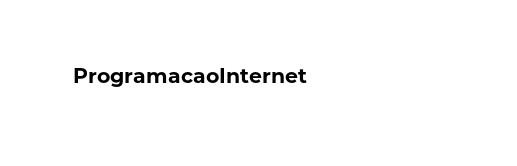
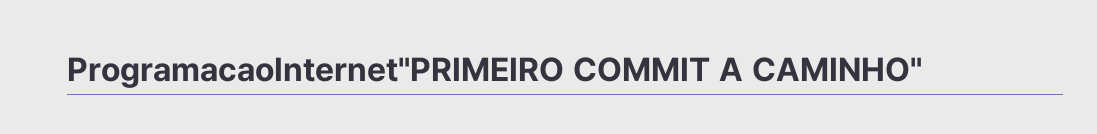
[73,68,307,87] ProgramacaoInternet -> [67,57,922,88] ProgramacaoInternet"PRIMEIRO COMMIT A CAMINHO"

